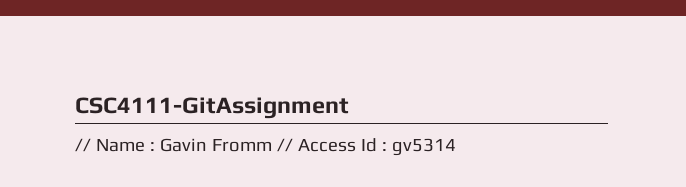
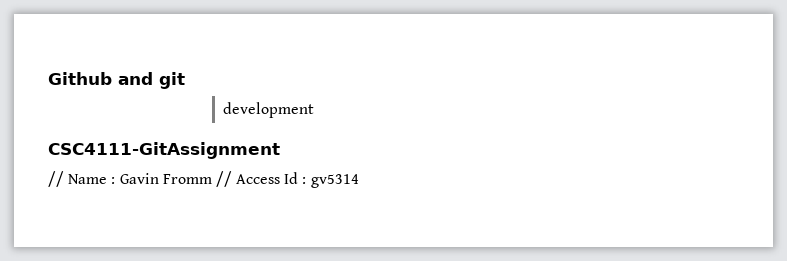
(75, 108) none -> [48,72,185,89] [223,102,315,118] Github and git // development //

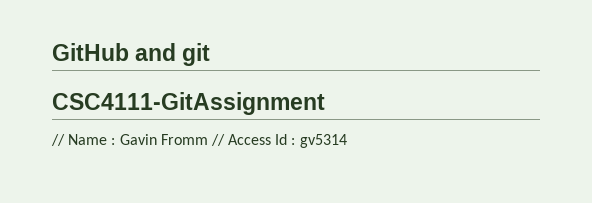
[48,72,112,85] Github -> [52,43,129,61] GitHub
[223,102,315,118] // development -> (211, 54) none

